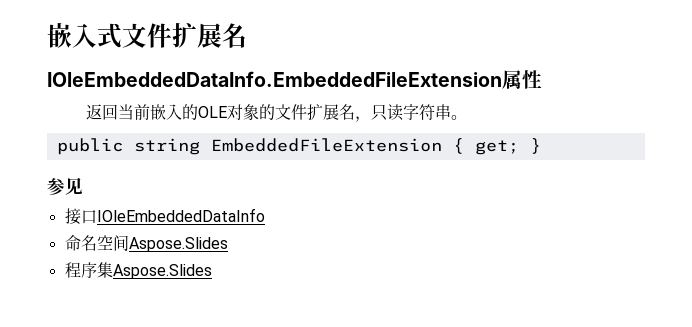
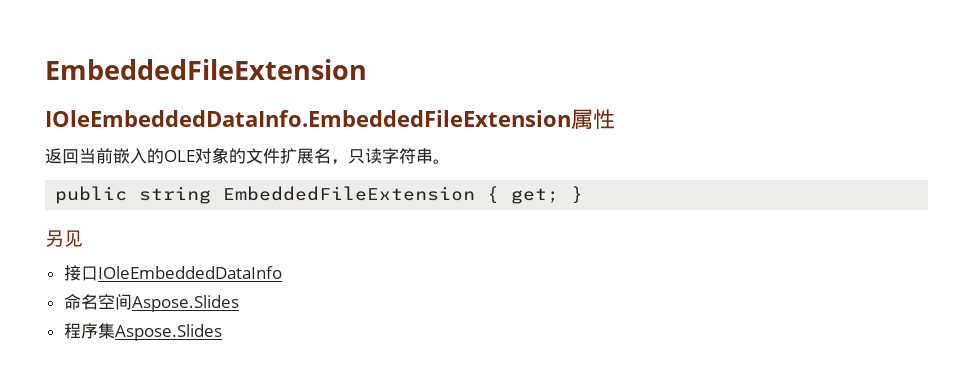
[47,23,247,49] 嵌入式文件扩展名 -> [45,59,367,80] EmbeddedFileExtension
[47,178,65,195] 参 -> [45,230,64,247] 另

